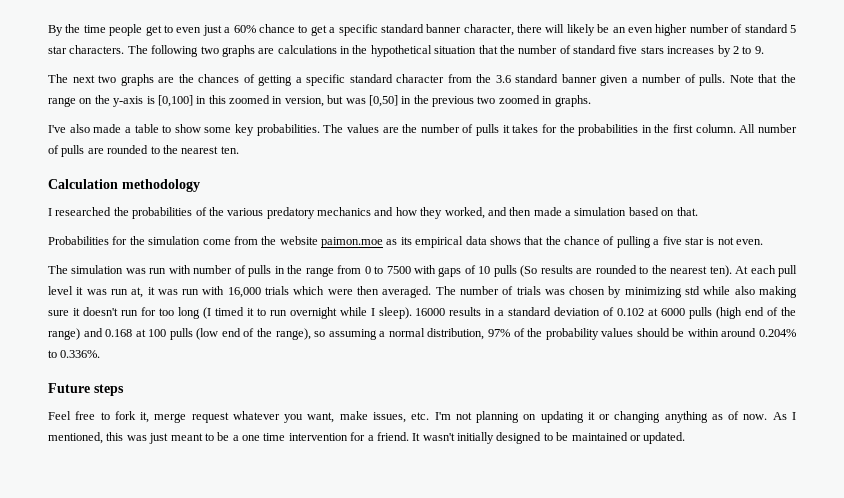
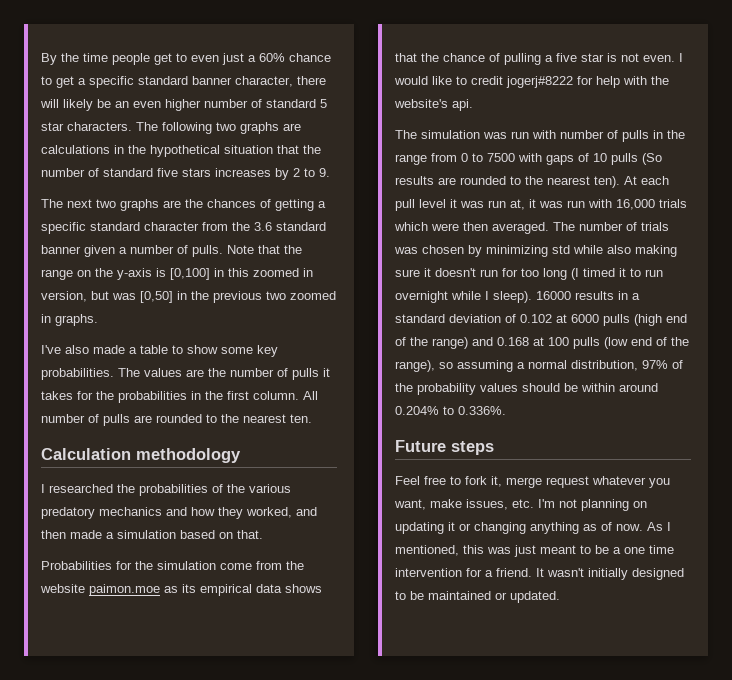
(763, 242) none -> [679,53,683,62] [394,76,669,88] [394,99,473,111] I would like to credit jogerj#8222 for help with the website's api.

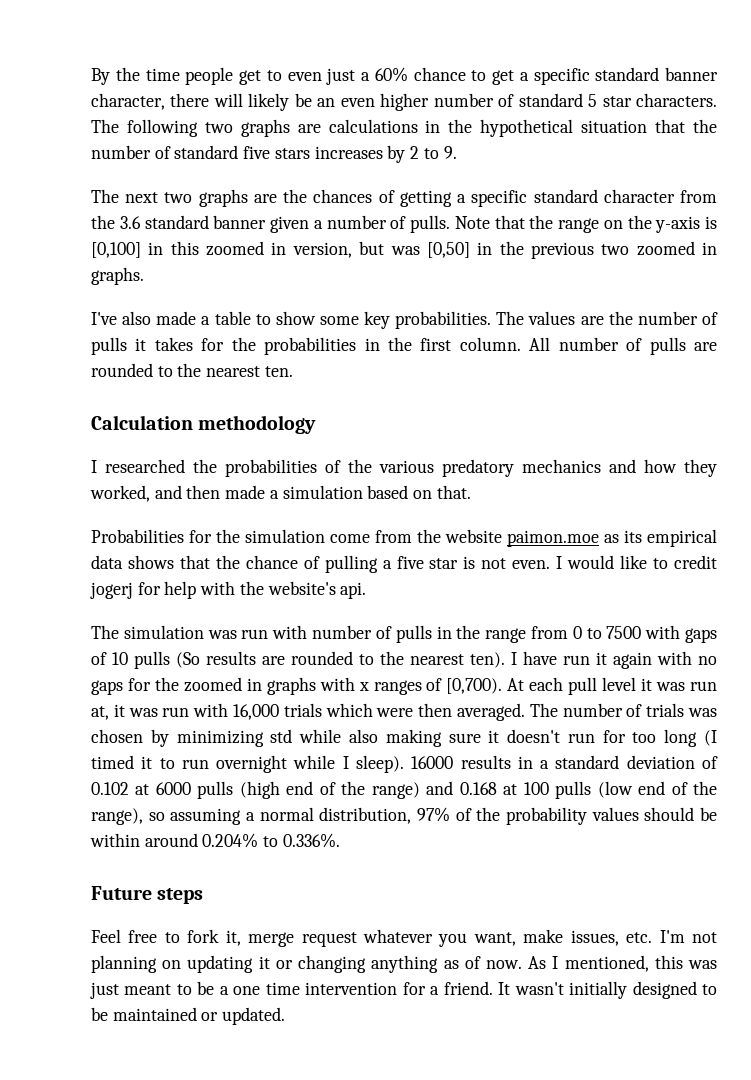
[506,76,573,88] jogerj#8222 -> [90,582,133,599] jogerj
(620, 182) none -> [511,651,717,669] [91,677,503,695] I have run it again with no gaps for the zoomed in graphs with x ranges of [0,700).

